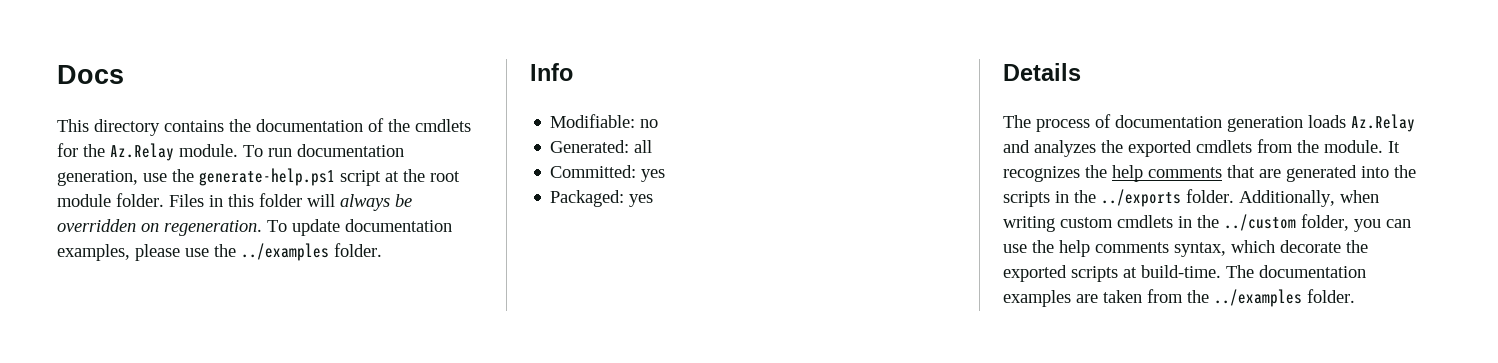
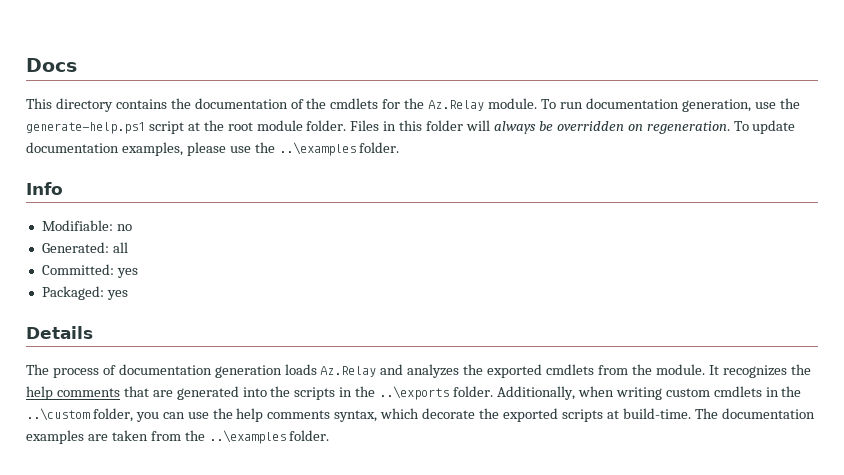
[241,243,329,261] ../examples -> [278,142,356,156] ..\examples
[1101,189,1181,207] ../exports -> [379,386,450,400] ..\exports
[1224,214,1296,231] ../custom -> [26,408,90,421] ..\custom
[1214,289,1302,307] ../examples -> [208,430,286,444] ..\examples

